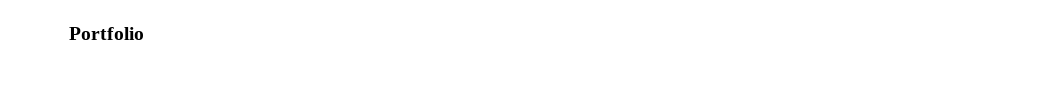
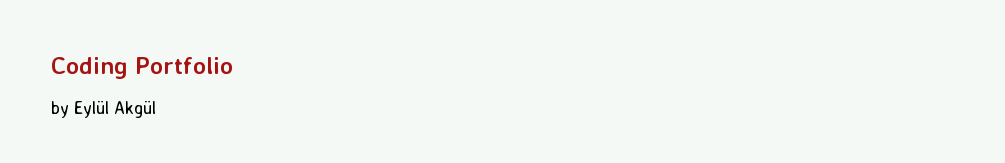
(69, 33) none -> [51,57,128,79] Coding
(144, 33) none -> [51,101,156,118] // by Eylül Akgül

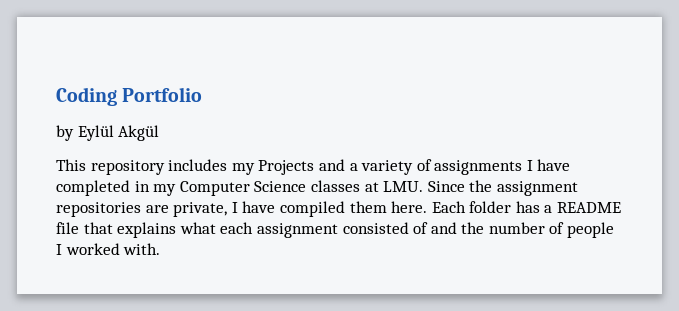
(156, 109) none -> [56,159,571,175] [56,180,578,196] [56,201,622,217] [56,222,615,238] [56,243,161,255] // This repository includes my Projects and a variety of assignments I have completed in my Computer Science classes at LMU. Since the assignment repositories are private, I have compiled them here. Each folder has a README file that explains what each assignment consisted of and the number of people I worked with.

